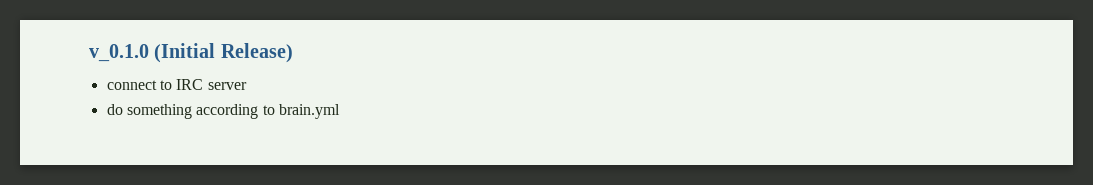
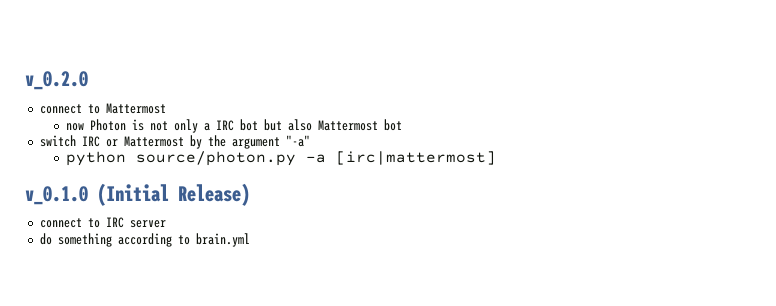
(89, 53) none -> [25,71,88,90] [39,103,166,114] [66,119,403,133] [39,135,310,149] [66,151,497,166] v_0.2.0 // connect to Mattermost // now Photon is not only a IRC bot but also Mattermost bot // switch IRC or Mattermost by the argument "-a" // python source/photon.py -a [irc|mattermost] //

